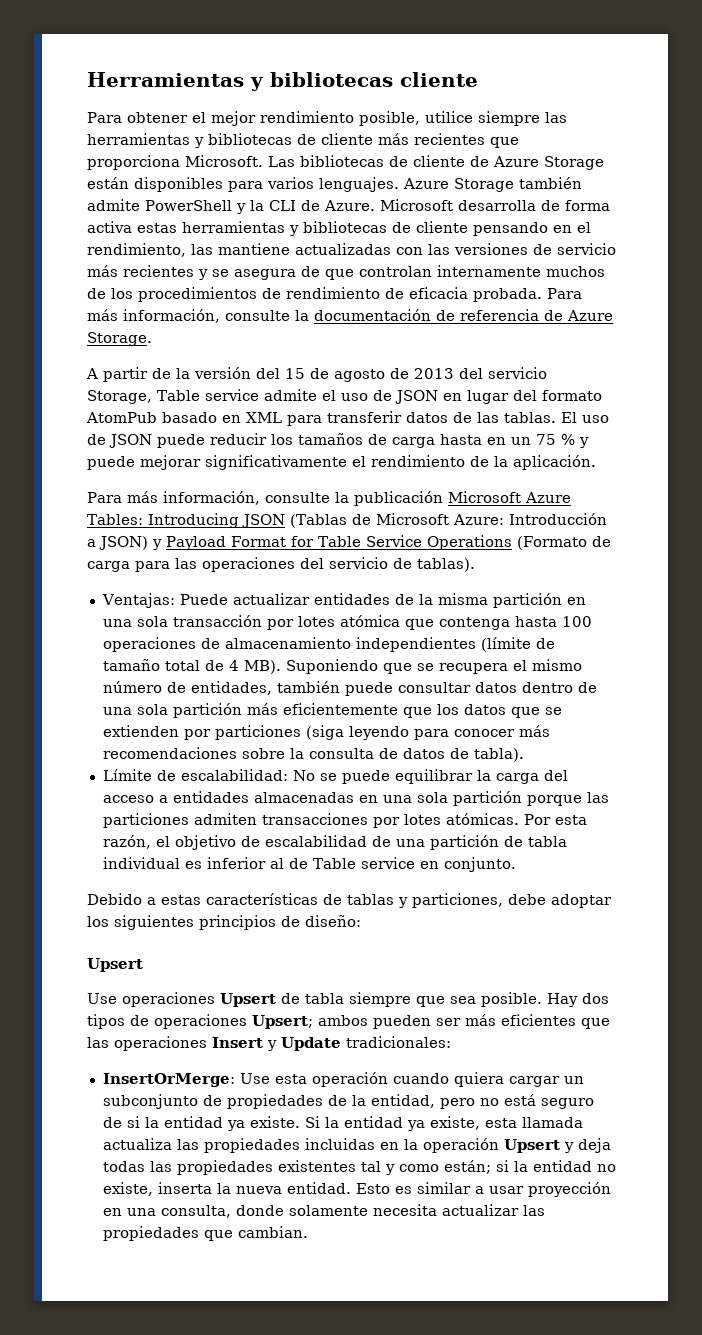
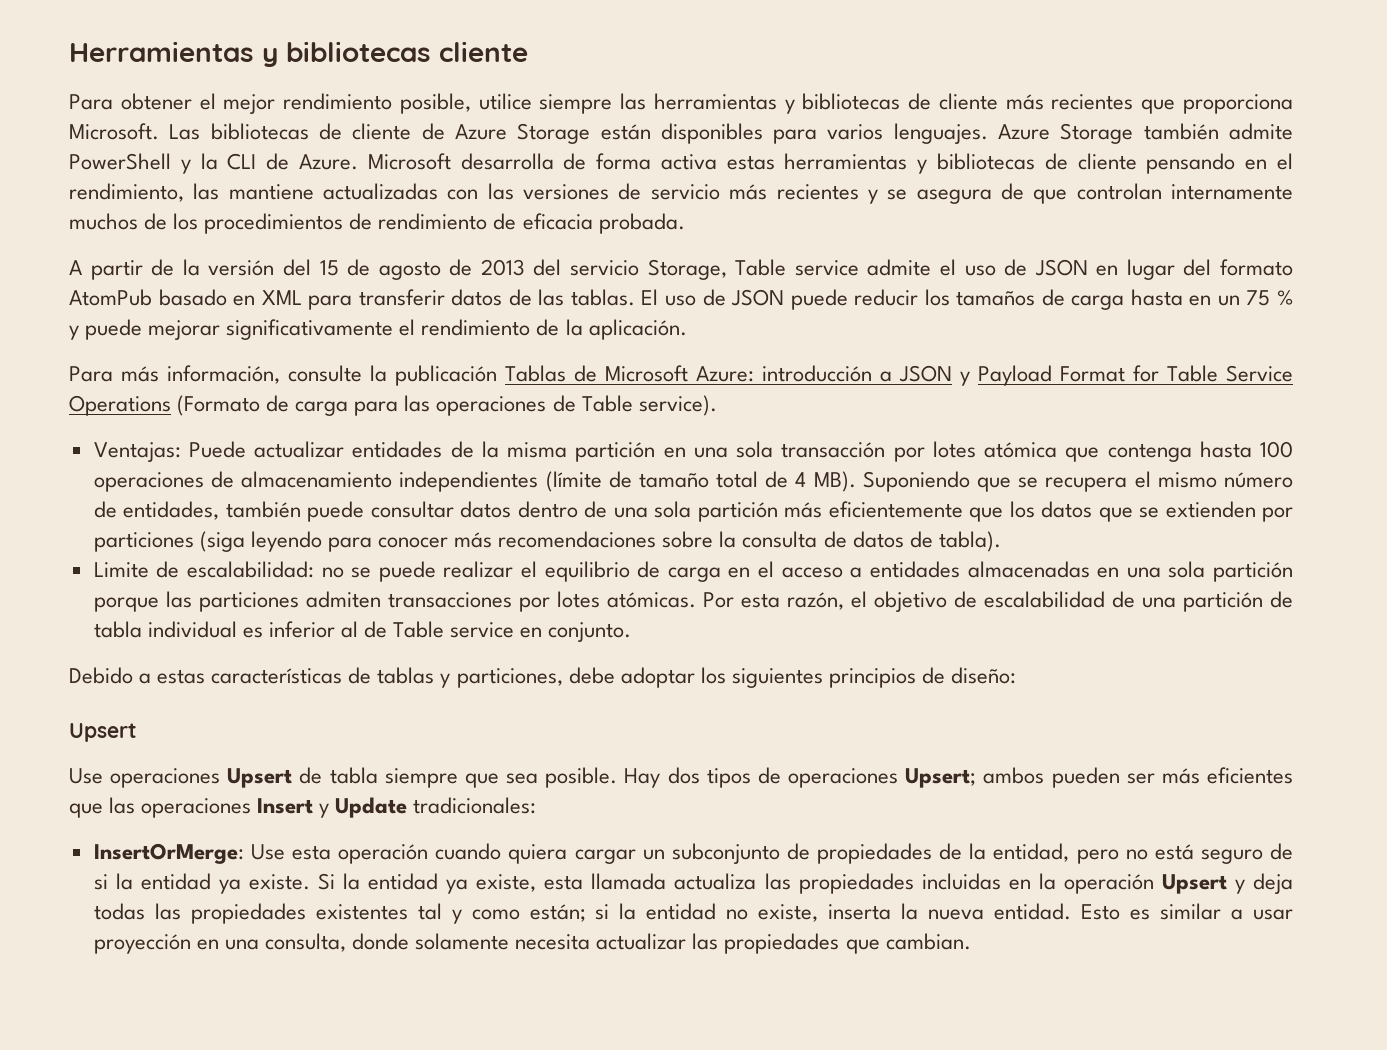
[547,288,582,299] [87,309,613,323] [87,332,152,346] Para más información, consulte la documentación de referencia de Azure Storage. -> (685, 223) none
[448,491,571,503] [87,513,607,528] [87,536,148,550] Microsoft Azure Tables: Introducing JSON (Tablas de Microsoft Azure: Introducción a JSON) -> [505,365,952,382] Tablas de Microsoft Azure: introducción a JSON
[300,557,475,572] del servicio de tablas). -> [552,395,717,416] de Table service).
[102,769,152,781] Límite -> [93,562,149,578] Limite
[292,770,315,781] No -> [321,567,344,578] no
[394,769,568,784] equilibrar la carga del -> [443,561,775,582] realizar el equilibrio de carga en el

